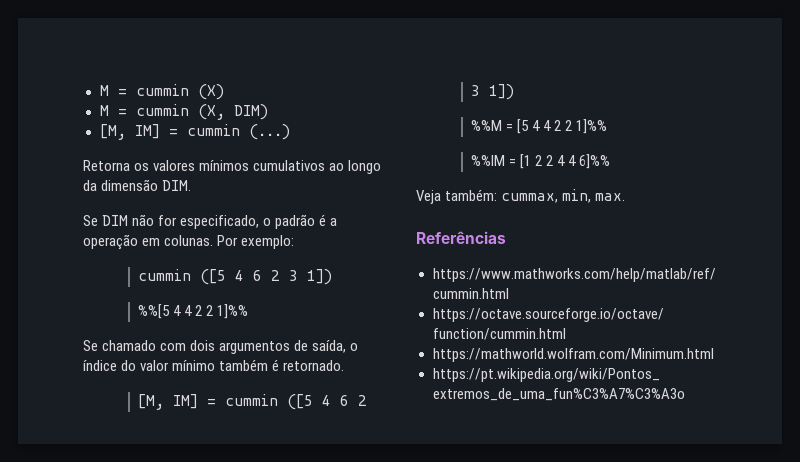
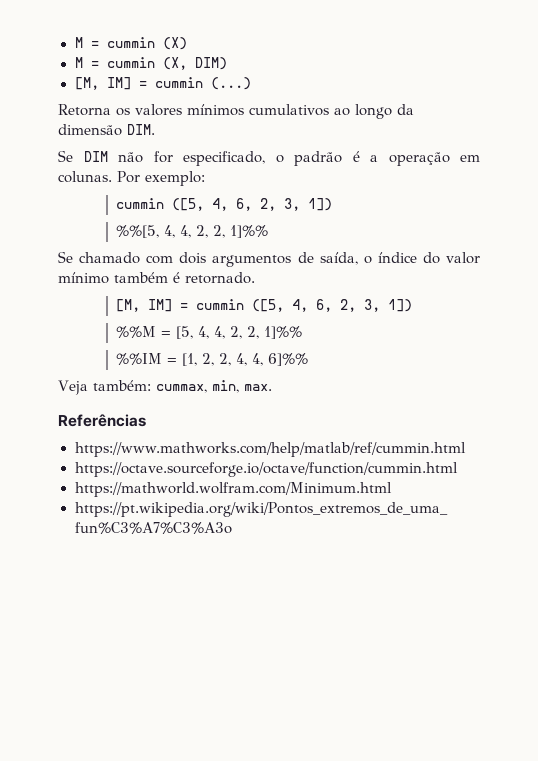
[200,269,333,285] [138,304,214,319] ([5 4 6 2 3 1]) // %%[5 4 4 2 2 -> [172,198,333,211] [116,225,226,238] ([5, 4, 6, 2, 3, 1]) // %%[5, 4, 4, 2, 2,
[287,394,368,410] [471,84,515,100] [471,119,608,134] [471,154,577,169] ([5 4 6 2 3 1]) // %%M = [5 4 4 2 2 1]%% // %%IM = [1 2 2 4 4 -> [252,299,413,312] [116,326,303,339] [116,353,264,366] ([5, 4, 6, 2, 3, 1]) // %%M = [5, 4, 4, 2, 2, 1]%% // %%IM = [1, 2, 2, 4, 4,

